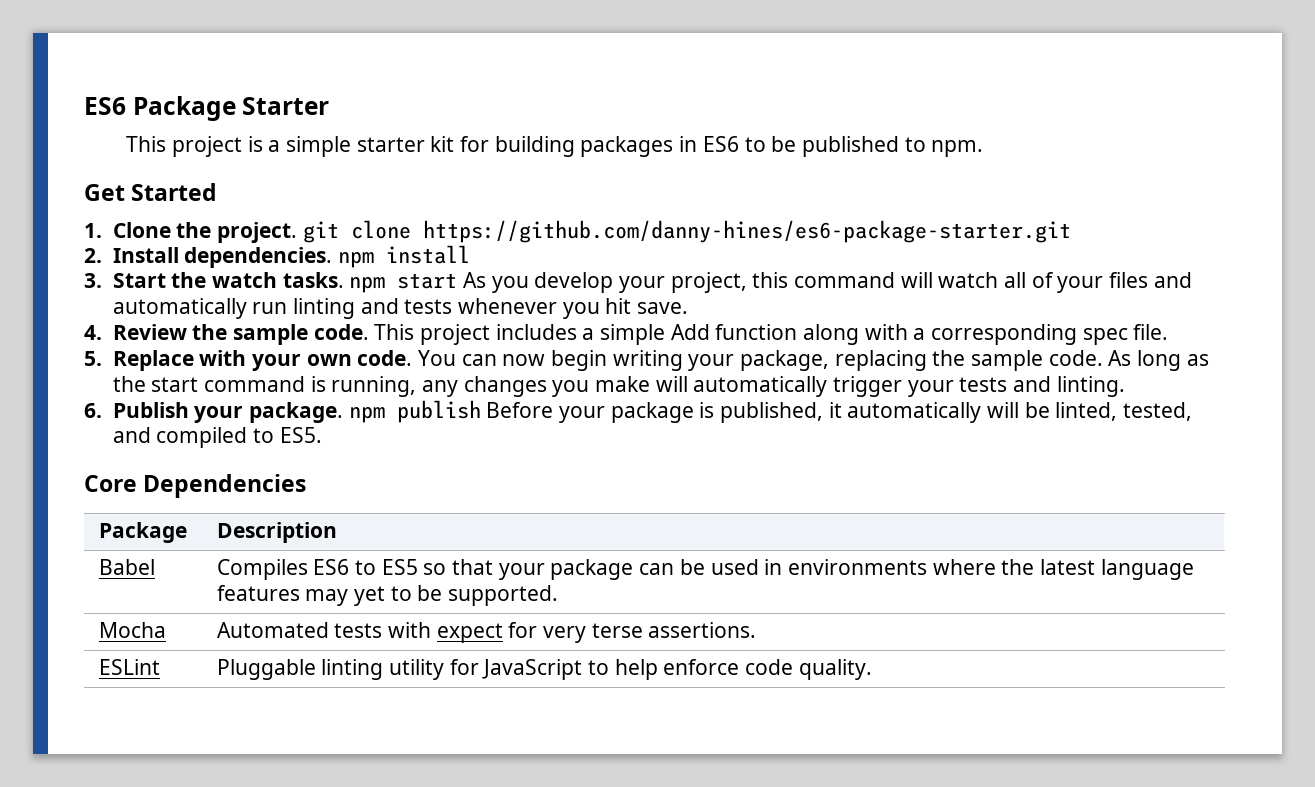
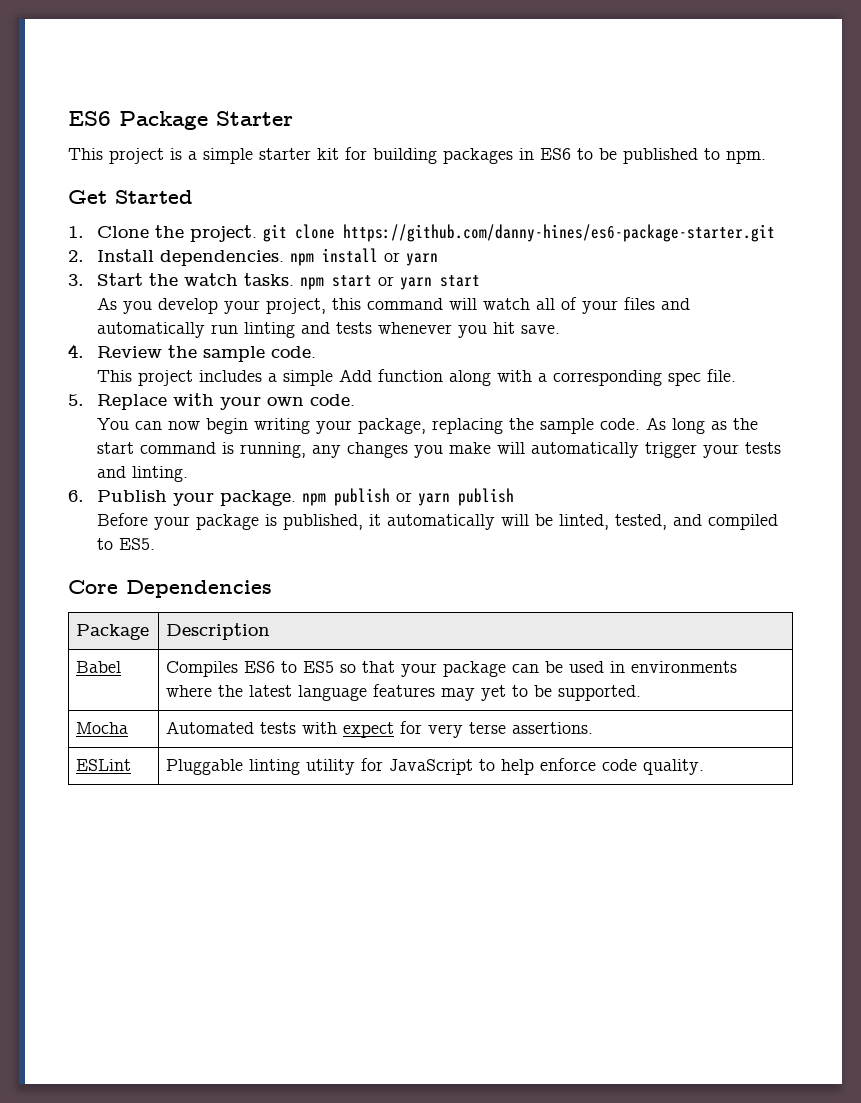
(470, 254) none -> [384,252,439,266] or yarn
(458, 281) none -> [378,275,481,290] or yarn start //
(369, 332) none -> (317, 352) //
(413, 358) none -> (356, 400) //
(481, 411) none -> [396,488,515,506] or yarn publish //

